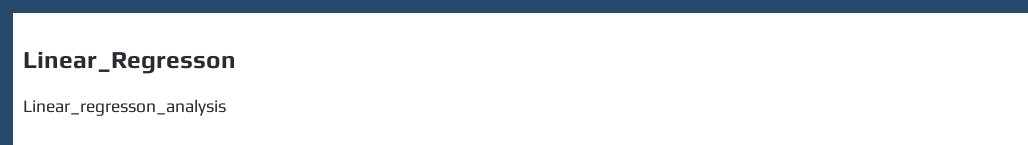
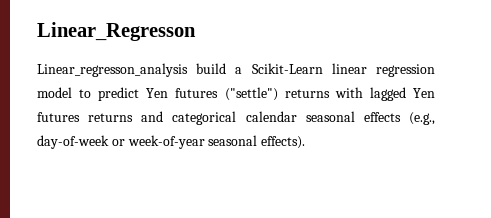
(226, 107) none -> [196,63,435,77] [37,87,435,101] [37,111,435,125] [37,135,306,149] build a Scikit-Learn linear regression model to predict Yen futures ("settle") returns with lagged Yen futures returns and categorical calendar seasonal effects (e.g., day-of-week or week-of-year seasonal effects).

